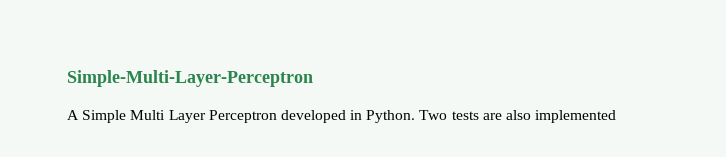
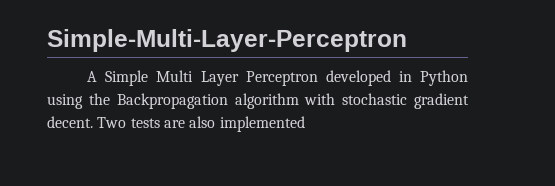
[366,110,416,123] Python. -> [419,70,468,86] [47,93,469,109] [47,116,93,128] Python using the Backpropagation algorithm with stochastic gradient decent.

